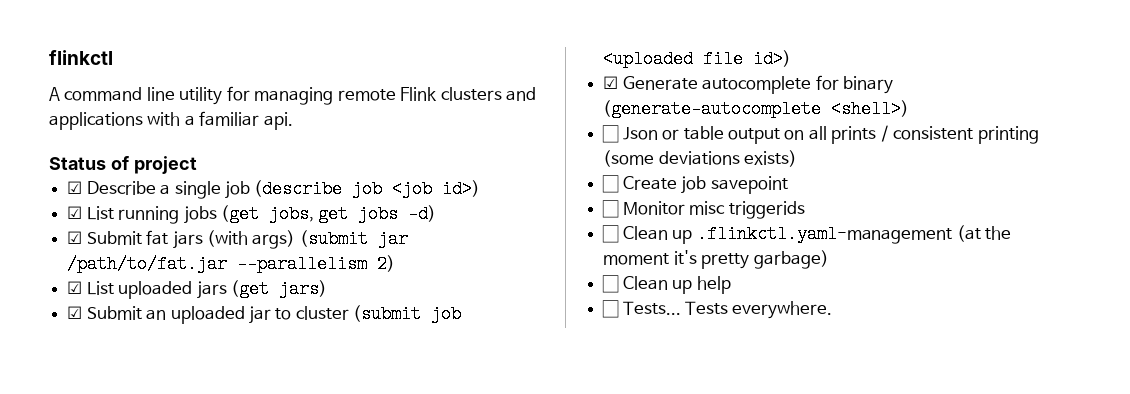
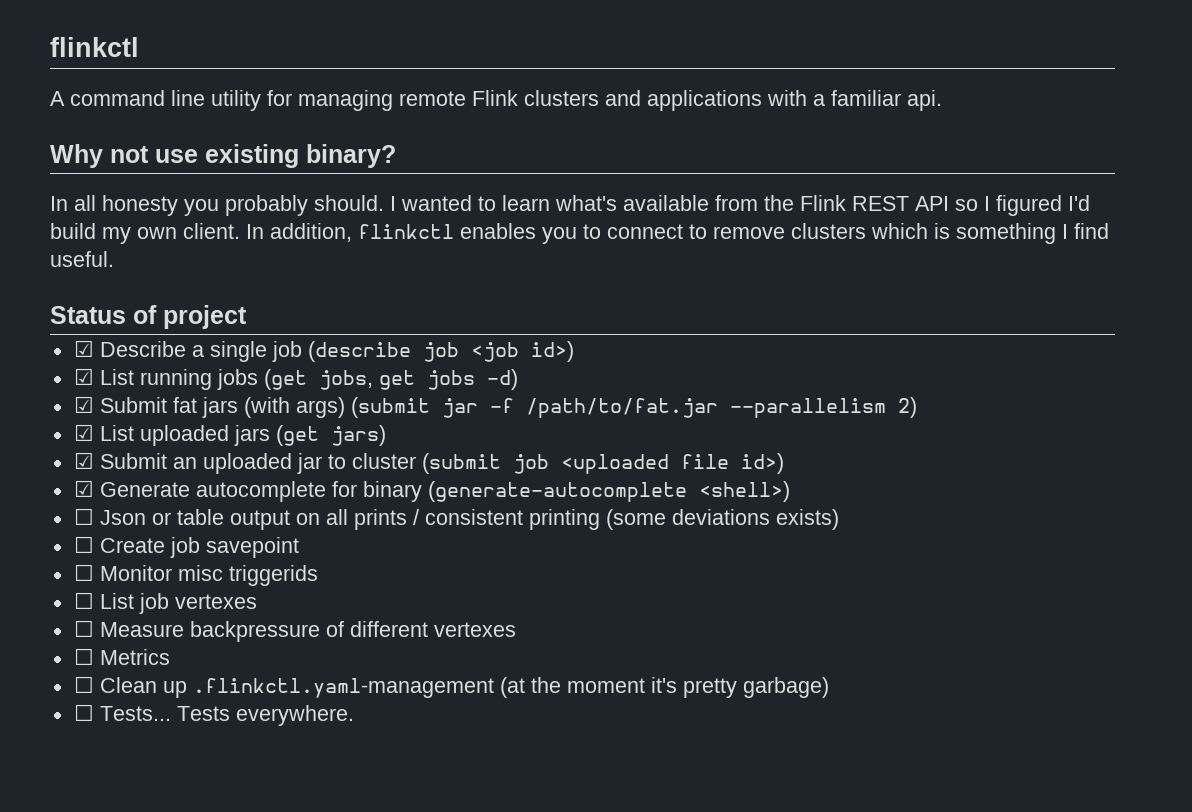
(293, 121) none -> [50,144,396,168] [50,195,1090,216] [50,223,1109,244] [50,251,114,267] // Why not use existing binary? // In all honesty you probably should. I wanted to learn what's available from the Flink REST API so I figured I'd build my own client. In addition, flinkctl enables you to connect to remove clusters which is something I find useful.
(408, 239) none -> [489,398,514,413] -f
(805, 210) none -> [73,592,257,614] [73,620,516,642] [73,648,170,665] // ☐ List job vertexes // ☐ Measure backpressure of different vertexes // ☐ Metrics
[602,275,731,294] // ☐ Clean up help -> (829, 687) none

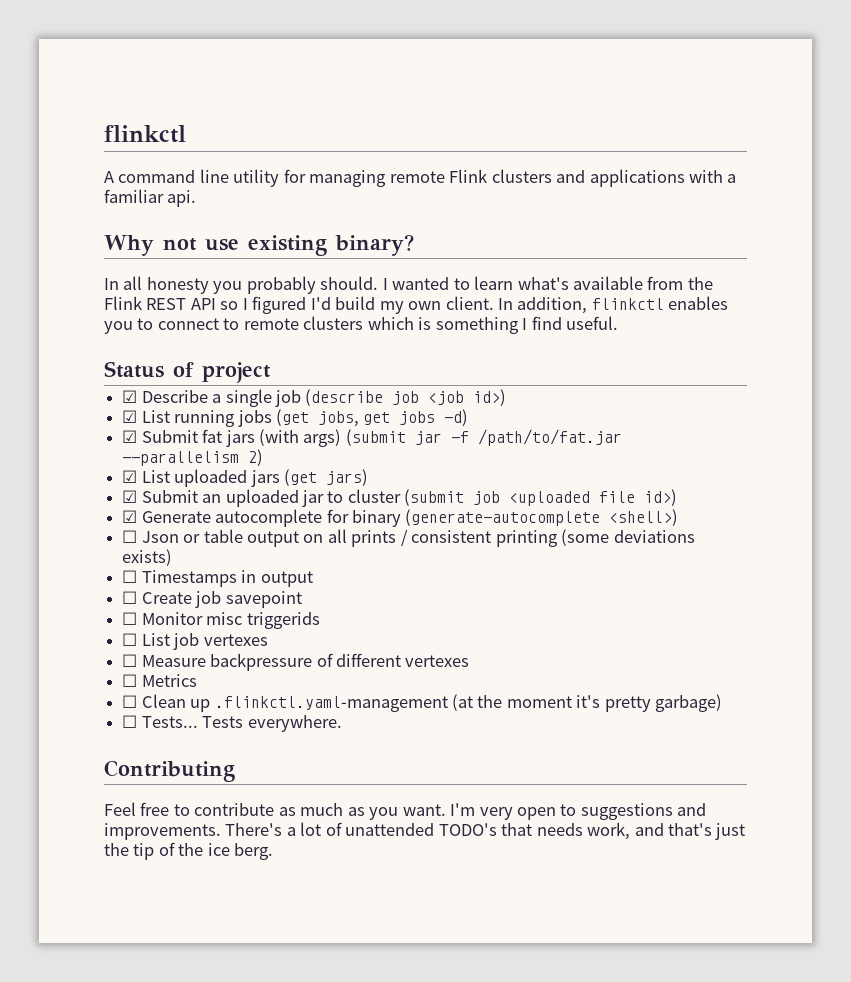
[713,226,785,239] remove -> [243,318,299,330] remote
(839, 519) none -> [122,570,313,587] // ☐ Timestamps in output
(354, 715) none -> [104,760,235,782] [104,802,707,820] [104,822,746,840] [104,842,274,860] // Contributing // Feel free to contribute as much as you want. I'm very open to suggestions and improvements. There's a lot of unattended TODO's that needs work, and that's just the tip of the ice berg.

